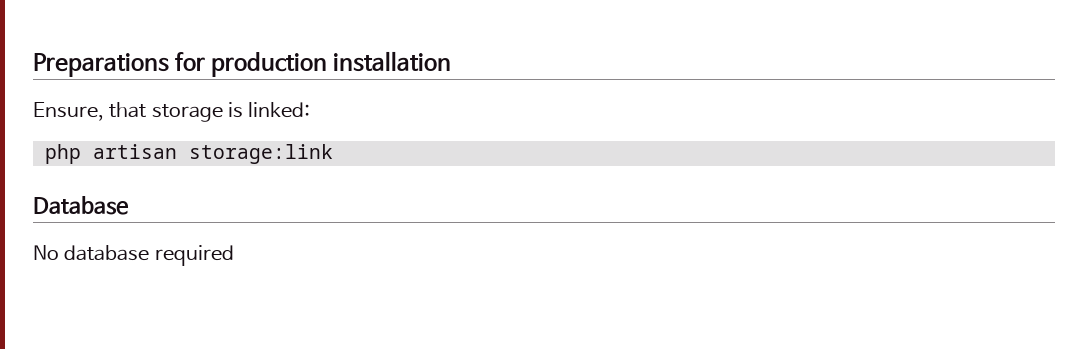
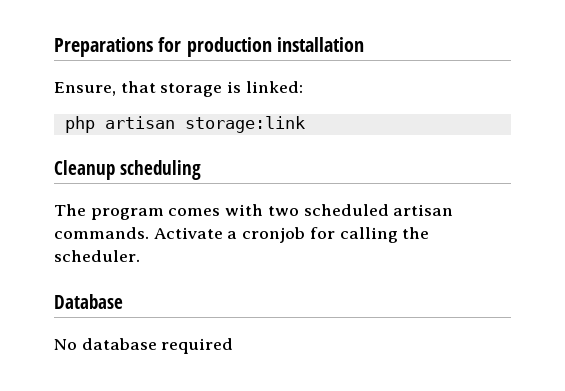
(333, 154) none -> [54,160,202,180] [54,204,454,220] [54,227,430,243] [54,250,140,262] // Cleanup scheduling // The program comes with two scheduled artisan commands. Activate a cronjob for calling the scheduler.

